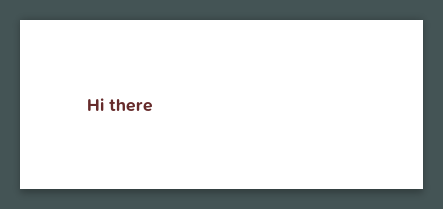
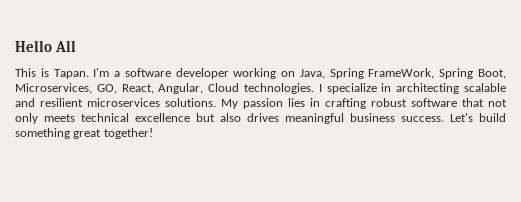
[87,98,153,112] Hi there -> [15,40,77,52] [15,68,507,79] [15,83,507,94] [15,98,507,109] [15,113,506,124] [15,128,153,139] Hello All // This is Tapan. I'm a software developer working on Java, Spring FrameWork, Spring Boot, Microservices, GO, React, Angular, Cloud technologies. I specialize in architecting scalable and resilient microservices solutions. My passion lies in crafting robust software that not only meets technical excellence but also drives meaningful business success. Let's build something great together!

